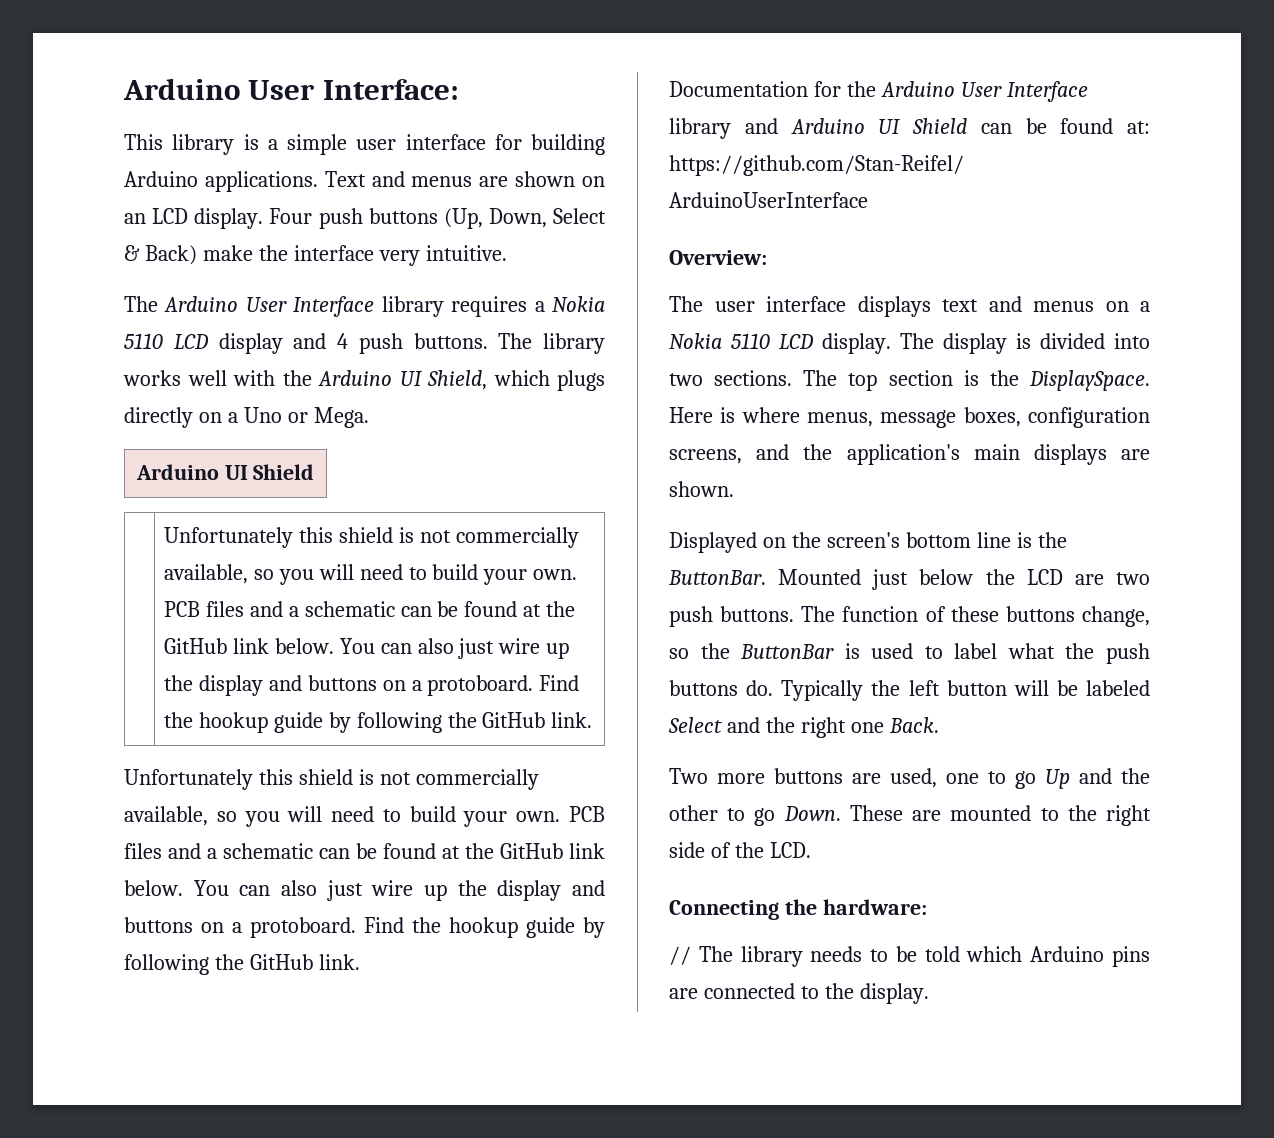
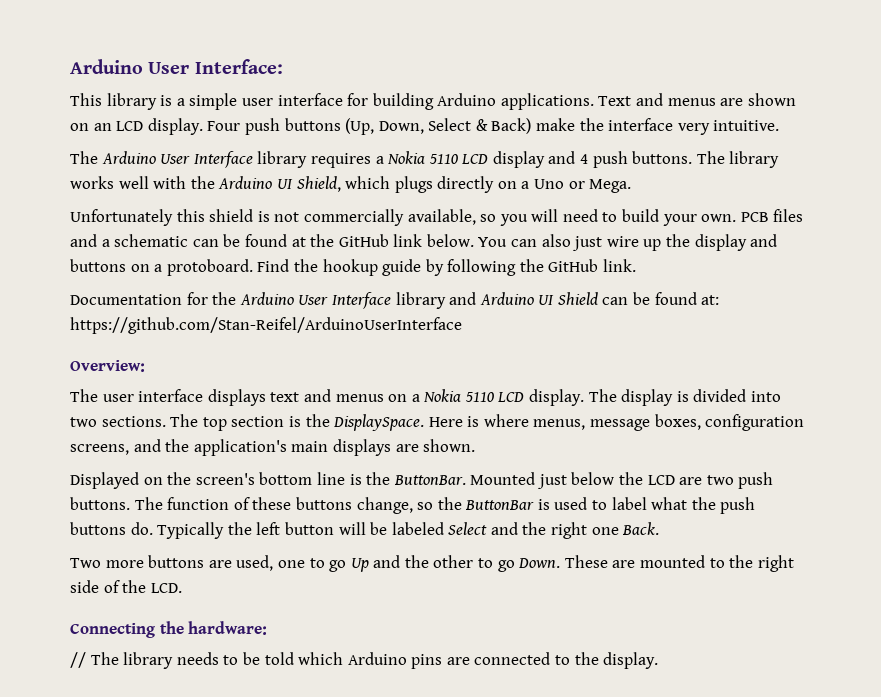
[135,464,315,480] [163,527,579,548] [163,564,578,585] [163,601,576,617] [163,638,570,659] [163,675,580,696] [163,712,593,733] // Arduino UI Shield // | Unfortunately this shield is not commercially available, so you will need to build your own. PCB files and a schematic can be found at the GitHub link below. You can also just wire up the display and buttons on a protoboard. Find the hookup guide by following the GitHub link. -> (632, 186) none

